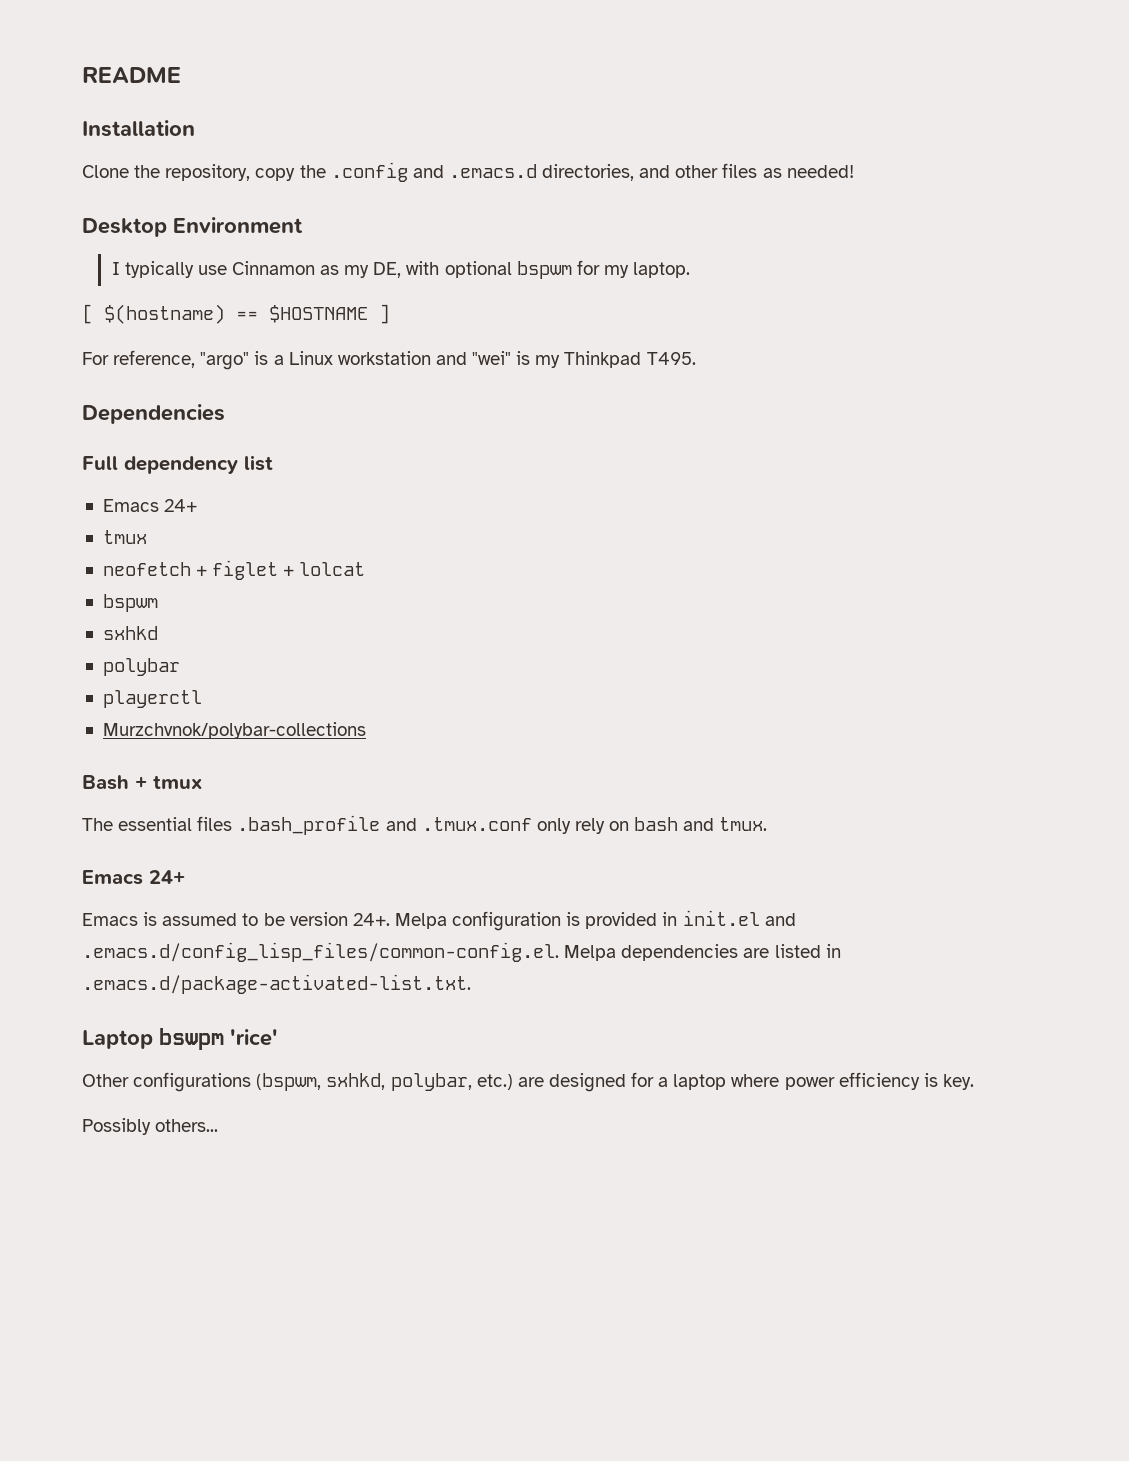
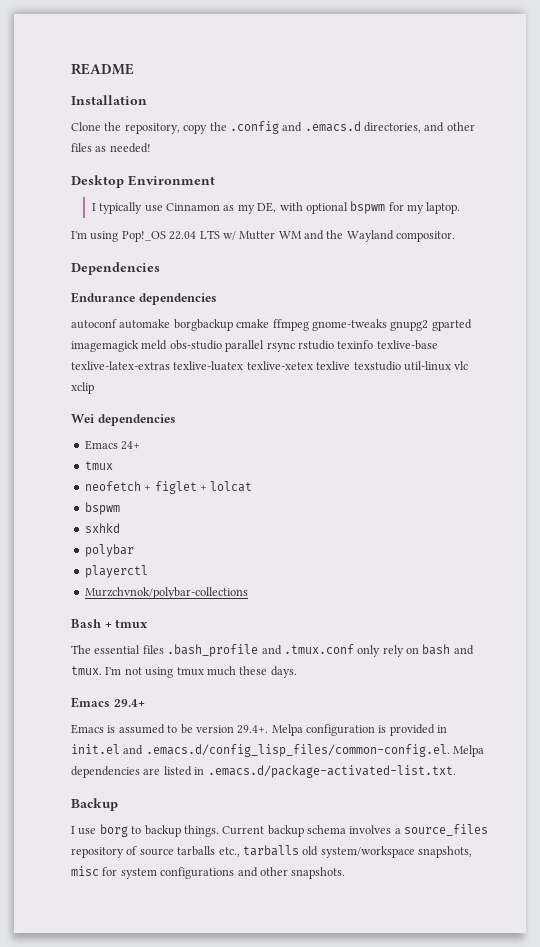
[82,304,390,324] [82,350,696,370] [82,404,225,424] [82,455,273,474] [ $(hostname) == $HOSTNAME ] // For reference, "argo" is a Linux workstation and "wei" is my Thinkpad T495. // Dependencies // Full dependency list -> [71,230,456,242] [71,262,160,275] [71,292,217,305] [71,319,472,331] [71,340,438,352] [71,361,469,371] [71,382,94,394] [71,414,176,426] I'm using Pop!_OS 22.04 LTS w/ Mutter WM and the Wayland compositor. // Dependencies // Endurance dependencies // autoconf automake borgbackup cmake ffmpeg gnome-tweaks gnupg2 gparted imagemagick meld obs-studio parallel rsync rstudio texinfo texlive-base texlive-latex-extras texlive-luatex texlive-xetex texlive texstudio util-linux vlc xclip // Wei dependencies
[82,870,185,885] // Emacs 24+ -> [105,666,297,678] [71,697,145,708] I'm not using tmux much these days. // Emacs 29.4+
[352,913,390,926] 24+. -> [237,725,269,734] 29.4+.
[82,1028,278,1050] [82,1072,974,1092] [82,1118,219,1135] Laptop bswpm 'rice' // Other configurations (bspwm, sxhkd, polybar, etc.) are designed for a laptop where power efficiency is key. // Possibly others... -> [71,798,118,811] [71,824,489,837] [71,845,472,858] [71,866,346,879] Backup // I use borg to backup things. Current backup schema involves a source_files repository of source tarballs etc., tarballs old system/workspace snapshots, misc for system configurations and other snapshots.

